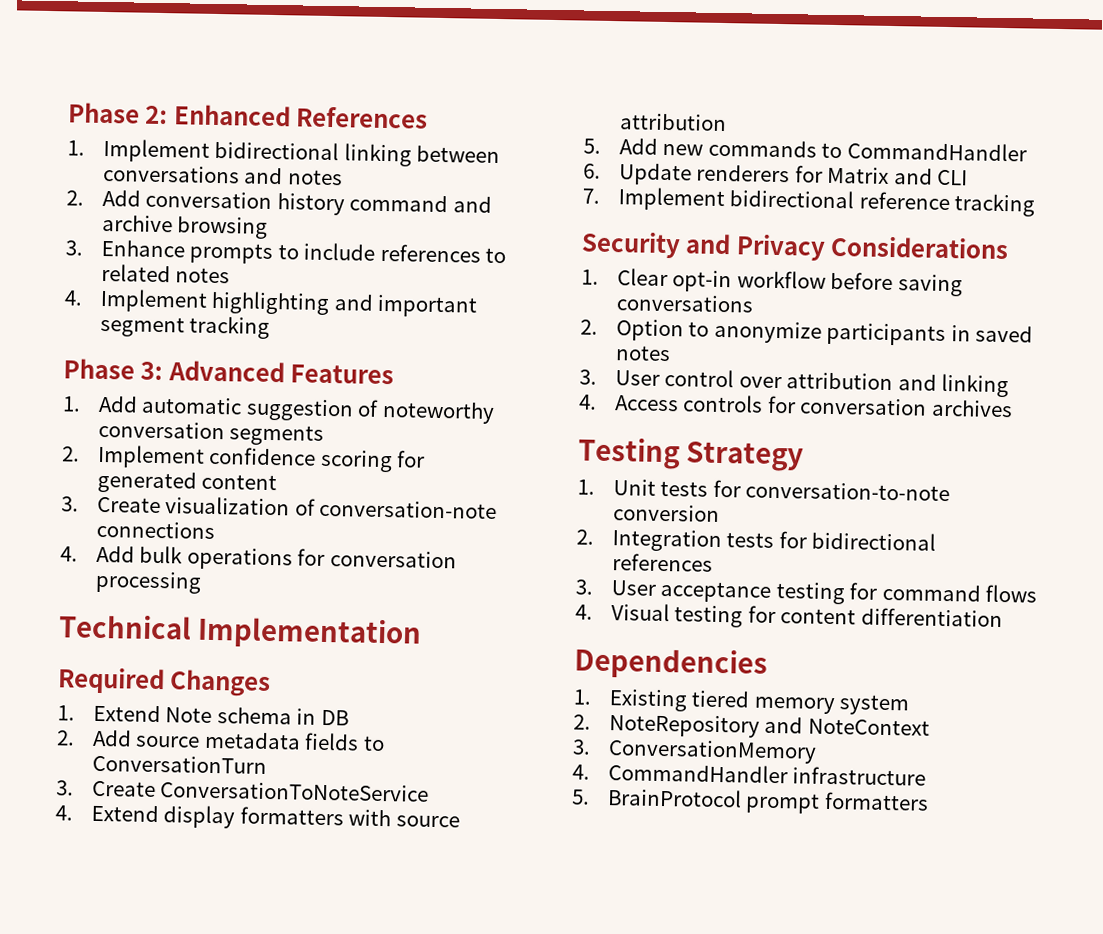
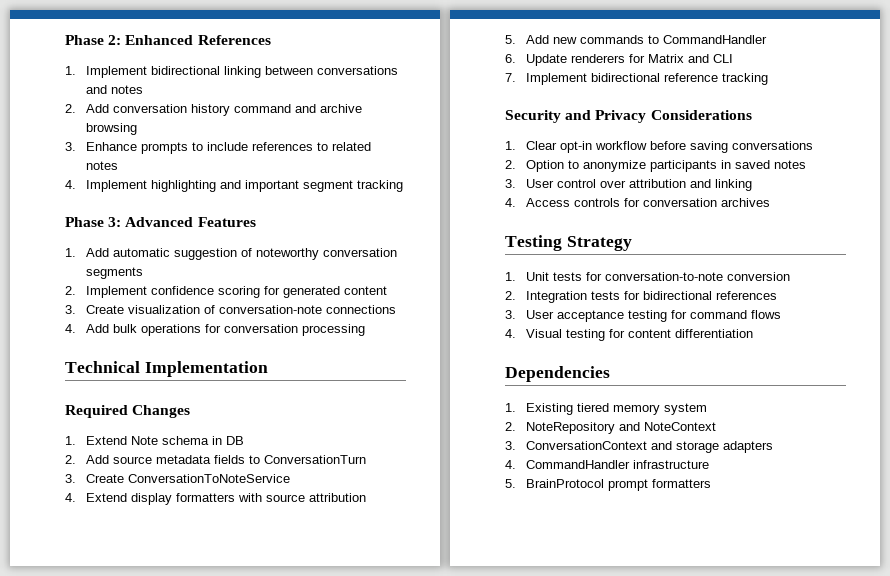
[607,739,817,764] ConversationMemory -> [526,441,774,453] ConversationContext and storage adapters

